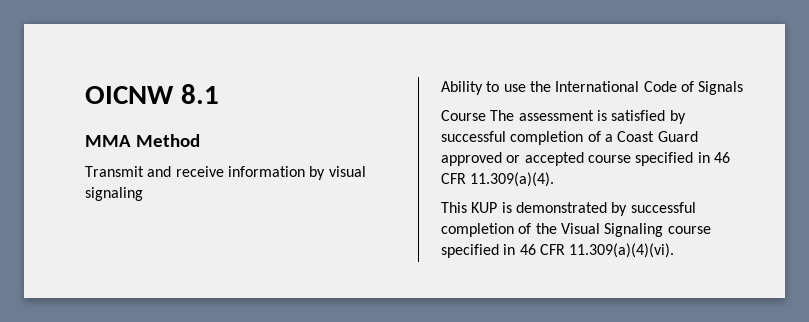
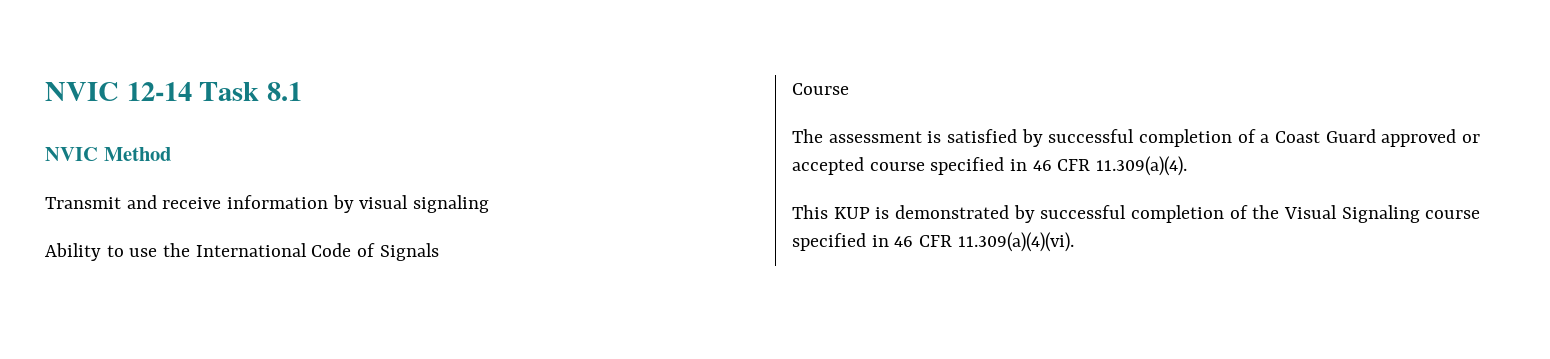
[85,86,174,104] OICNW -> [45,82,260,101] NVIC 12-14 Task
[85,135,131,147] MMA -> [45,147,98,161] NVIC
(486, 115) none -> (849, 89) //

